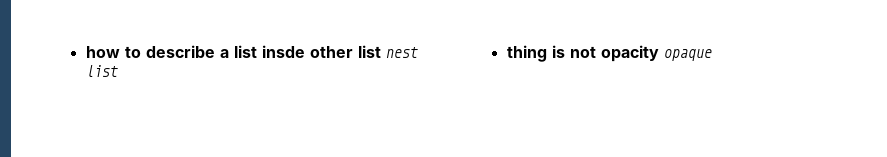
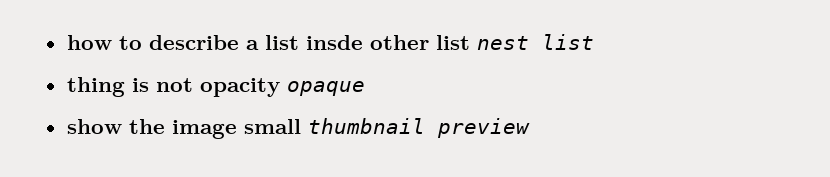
(712, 55) none -> [66,118,530,139] // show the image small thumbnail preview

